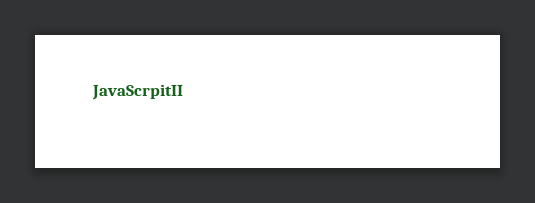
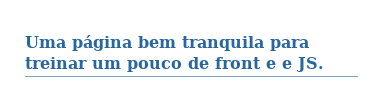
[92,84,183,100] JavaScrpitII -> [25,35,309,51] [25,57,324,72] Uma página bem tranquila para treinar um pouco de front e e JS.

